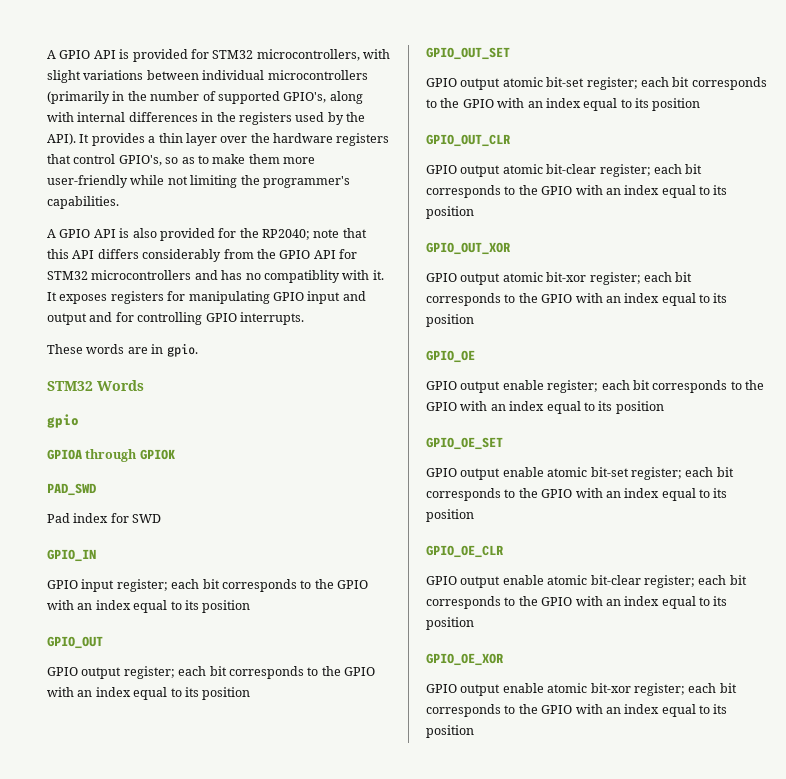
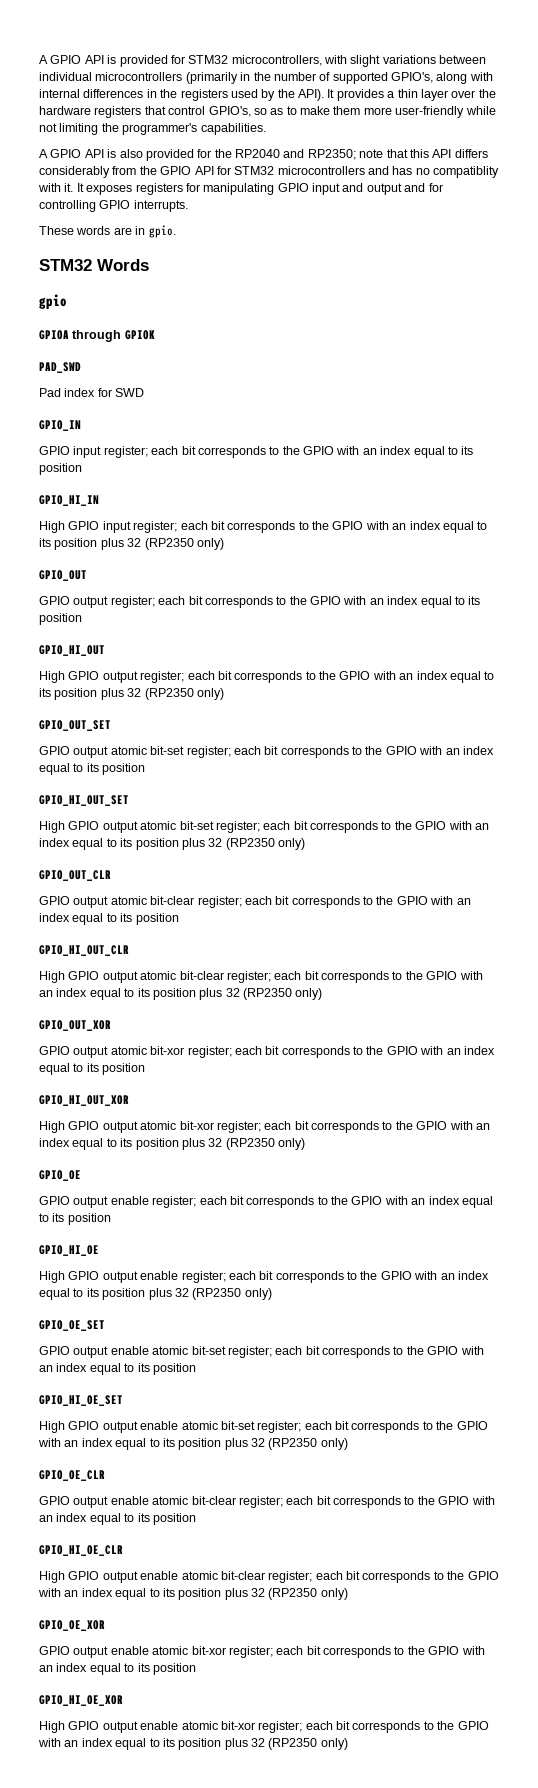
[262,229,310,240] RP2040; -> [235,149,356,160] RP2040 and RP2350;
(251, 606) none -> [39,495,99,506] [39,521,488,533] [39,538,224,550] // GPIO_HI_IN // High GPIO input register; each bit corresponds to the GPIO with an index equal to its position plus 32 (RP2350 only)
(251, 693) none -> [39,645,105,656] [39,671,495,683] [39,688,224,700] // GPIO_HI_OUT // High GPIO output register; each bit corresponds to the GPIO with an index equal to its position plus 32 (RP2350 only)
(701, 104) none -> [39,795,129,806] [39,821,489,833] [39,838,305,850] // GPIO_HI_OUT_SET // High GPIO output atomic bit-set register; each bit corresponds to the GPIO with an index equal to its position plus 32 (RP2350 only)
(474, 212) none -> [39,945,129,956] [39,971,483,983] [39,988,323,1000] // GPIO_HI_OUT_CLR // High GPIO output atomic bit-clear register; each bit corresponds to the GPIO with an index equal to its position plus 32 (RP2350 only)
(474, 320) none -> [39,1095,129,1106] [39,1121,490,1133] [39,1138,305,1150] // GPIO_HI_OUT_XOR // High GPIO output atomic bit-xor register; each bit corresponds to the GPIO with an index equal to its position plus 32 (RP2350 only)
(664, 407) none -> [39,1245,99,1256] [39,1271,489,1283] [39,1288,272,1300] // GPIO_HI_OE // High GPIO output enable register; each bit corresponds to the GPIO with an index equal to its position plus 32 (RP2350 only)
(474, 515) none -> [39,1395,123,1406] [39,1421,488,1433] [38,1438,348,1450] // GPIO_HI_OE_SET // High GPIO output enable atomic bit-set register; each bit corresponds to the GPIO with an index equal to its position plus 32 (RP2350 only)
(474, 623) none -> [39,1545,123,1556] [39,1571,499,1583] [38,1588,348,1600] // GPIO_HI_OE_CLR // High GPIO output enable atomic bit-clear register; each bit corresponds to the GPIO with an index equal to its position plus 32 (RP2350 only)
(474, 731) none -> [39,1695,123,1706] [39,1721,489,1733] [38,1738,348,1750] // GPIO_HI_OE_XOR // High GPIO output enable atomic bit-xor register; each bit corresponds to the GPIO with an index equal to its position plus 32 (RP2350 only)

